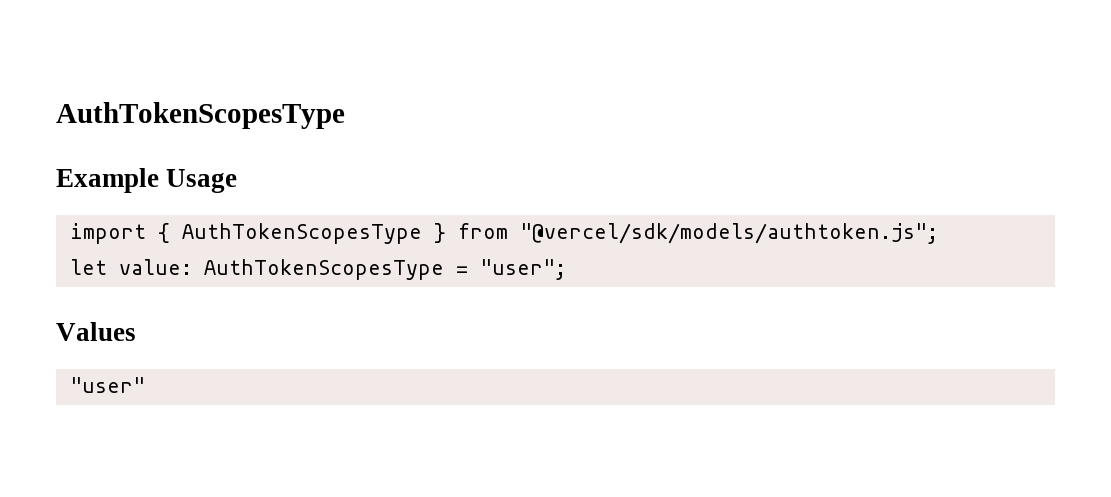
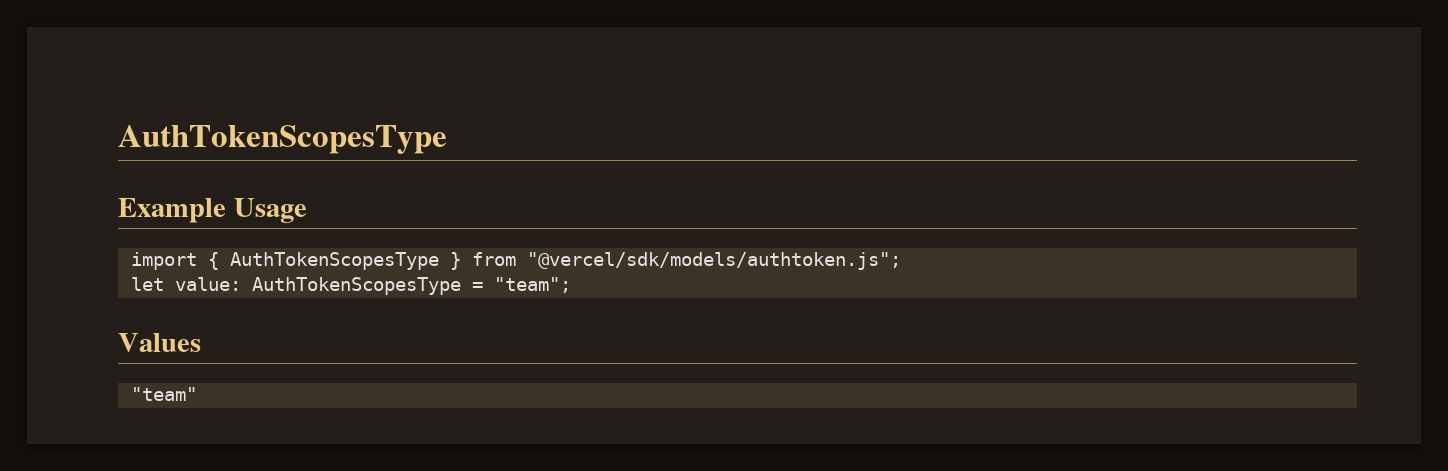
[479,259,566,280] "user"; -> [493,277,571,293] "team";
[69,377,145,393] "user" -> [130,387,197,401] "team"

